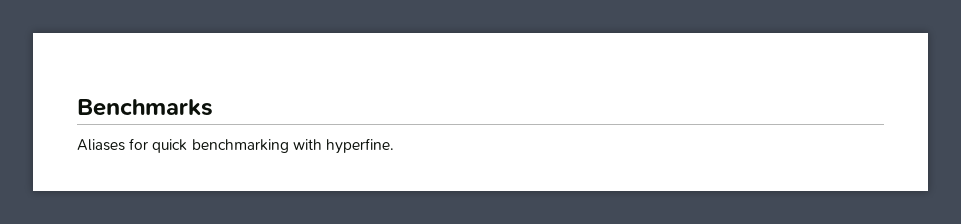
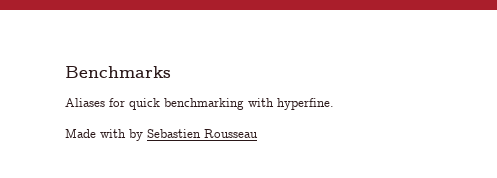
(394, 146) none -> [65,128,258,141] // Made with by Sebastien Rousseau

